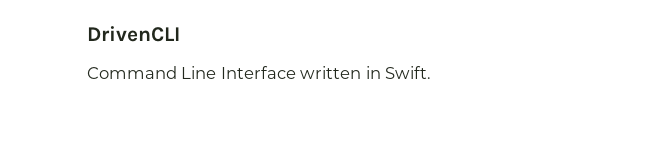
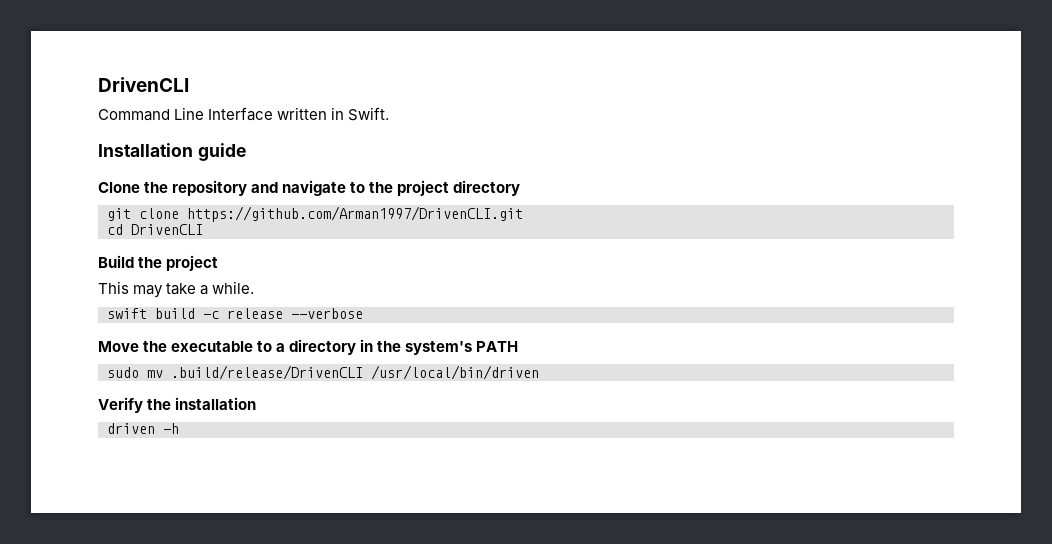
(432, 72) none -> [98,143,246,161] [98,180,521,196] [107,206,523,222] [107,224,203,235] [98,255,219,271] [98,281,255,298] [107,308,363,319] [98,339,519,355] [107,365,539,380] [98,397,257,413] [107,423,179,434] // Installation guide // Clone the repository and navigate to the project directory // git clone https://github.com/Arman1997/DrivenCLI.git // cd DrivenCLI // Build the project // This may take a while. // swift build -c release --verbose // Move the executable to a directory in the system's PATH // sudo mv .build/release/DrivenCLI /usr/local/bin/driven // Verify the installation // driven -h

